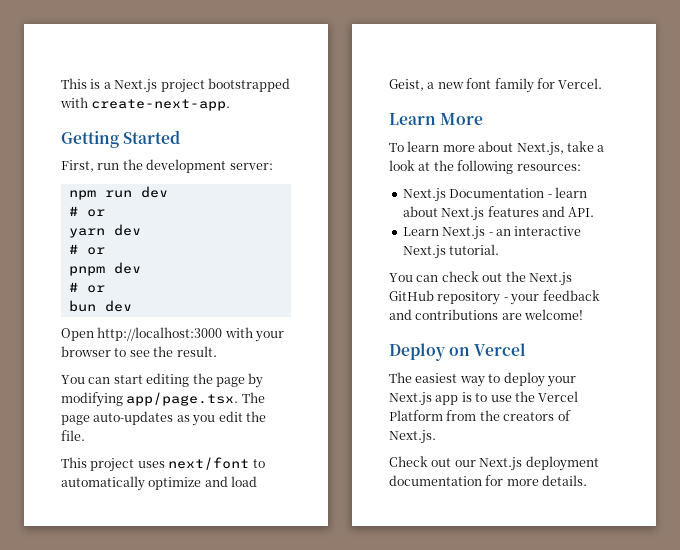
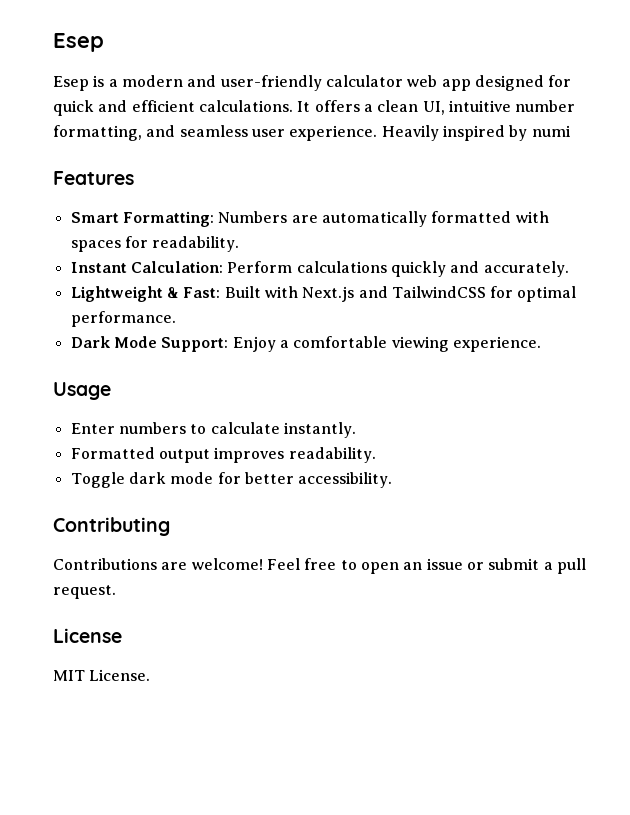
[61,78,290,93] [60,97,231,111] [61,130,181,148] [61,159,273,173] [68,186,168,200] [68,206,105,217] [68,224,141,238] [68,244,105,255] [68,262,141,276] [68,282,105,293] [68,300,132,312] [61,327,285,342] [61,346,217,357] [61,373,264,388] [61,392,265,407] [61,411,266,426] [61,430,85,441] [61,457,265,472] [61,476,258,491] [389,78,603,93] [389,113,484,125] [389,141,605,156] [389,160,581,174] [402,187,587,202] [402,206,595,221] [402,226,582,240] [402,244,500,259] [389,271,572,286] [389,290,600,305] [389,309,584,320] [389,343,527,361] [389,372,576,387] [389,391,579,406] [389,410,571,421] [389,430,436,444] [389,456,599,471] [389,475,588,486] This is a Next.js project bootstrapped with create-next-app. // Getting Started // First, run the development server: // npm run dev // # or // yarn dev // # or // pnpm dev // # or // bun dev // Open http://localhost:3000 with your browser to see the result. // You can start editing the page by modifying app/page.tsx. The page auto-updates as you edit the file. // This project uses next/font to automatically optimize and load Geist, a new font family for Vercel. // Learn More // To learn more about Next.js, take a look at the following resources: // Next.js Documentation - learn about Next.js features and API. // Learn Next.js - an interactive Next.js tutorial. // You can check out the Next.js GitHub repository - your feedback and contributions are welcome! // Deploy on Vercel // The easiest way to deploy your Next.js app is to use the Vercel Platform from the creators of Next.js. // Check out our Next.js deployment documentation for more details. -> [53,33,104,52] [53,75,572,91] [53,100,576,116] [53,125,571,141] [53,171,134,185] [70,211,549,227] [70,236,240,252] [70,261,569,277] [70,286,577,302] [70,311,176,327] [70,336,541,352] [53,382,111,400] [70,422,356,438] [70,447,376,463] [70,472,393,488] [53,517,170,536] [53,558,586,574] [53,585,116,599] [53,628,122,643] [53,669,151,681] Esep // Esep is a modern and user-friendly calculator web app designed for quick and efficient calculations. It offers a clean UI, intuitive number formatting, and seamless user experience. Heavily inspired by numi // Features // Smart Formatting: Numbers are automatically formatted with spaces for readability. // Instant Calculation: Perform calculations quickly and accurately. // Lightweight & Fast: Built with Next.js and TailwindCSS for optimal performance. // Dark Mode Support: Enjoy a comfortable viewing experience. // Usage // Enter numbers to calculate instantly. // Formatted output improves readability. // Toggle dark mode for better accessibility. // Contributing // Contributions are welcome! Feel free to open an issue or submit a pull request. // License // MIT License.

